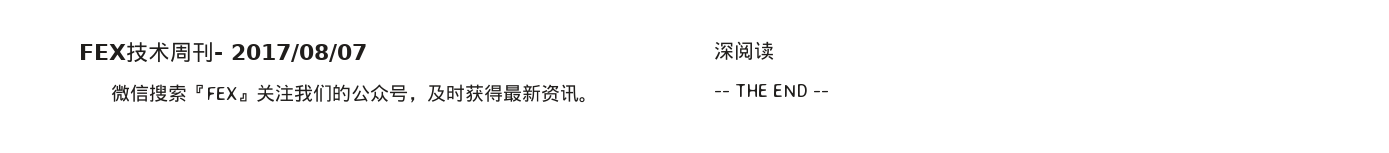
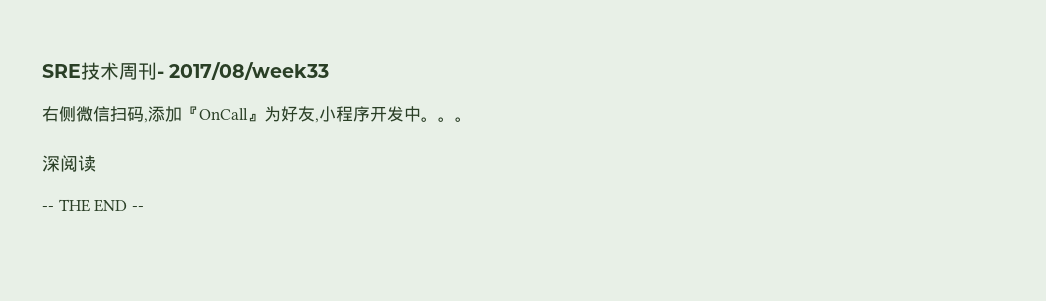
[79,44,126,60] FEX -> [42,64,81,78] SRE
[231,44,367,62] [110,84,579,103] 2017/08/07 // 微信搜索『FEX』关注我们的公众号，及时获得最新资讯 -> [169,62,330,80] [42,106,455,123] 2017/08/week33 // 右侧微信扫码,添加『OnCall』为好友,小程序开发中。。

